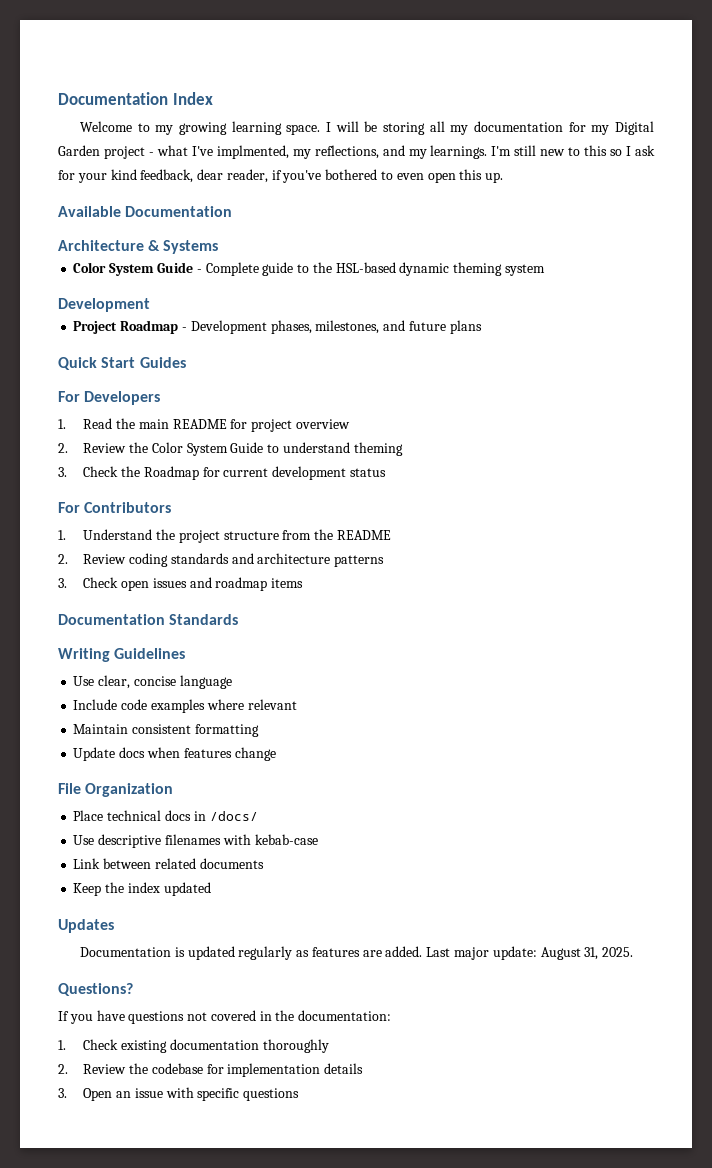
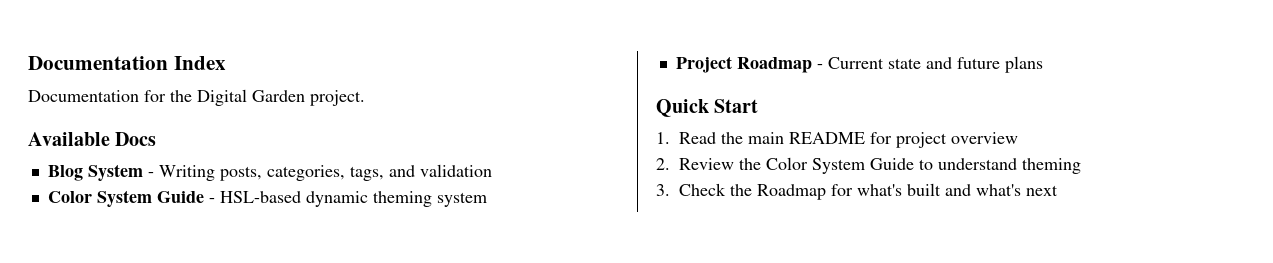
[79,121,654,135] [58,145,656,159] [58,169,504,183] [58,206,233,217] [58,240,219,254] Welcome to my growing learning space. I will be storing all my documentation for my Digital Garden project - what I've implmented, my reflections, and my learnings. I'm still new to this so I ask for your kind feedback, dear reader, if you've bothered to even open this up. // Available Documentation // Architecture & Systems -> [28,89,365,106] [28,132,157,146] [47,164,492,181] Documentation for the Digital Garden project. // Available Docs // Blog System - Writing posts, categories, tags, and validation
[205,262,332,276] Complete guide to the -> (215, 200) none
[58,298,150,312] // Development -> (487, 199) none
[190,320,380,334] Development phases, milestones, -> [827,57,921,69] Current state
[139,357,186,368] [58,391,161,405] Guides // For Developers -> (759, 106) none
[223,466,386,480] [58,502,172,513] [58,529,391,543] [58,553,385,567] [58,577,304,591] [58,614,239,625] [58,648,186,662] [73,675,232,689] [73,699,297,713] [73,724,259,737] [73,747,276,761] [58,783,174,797] [73,810,258,821] [73,834,318,848] [73,858,264,869] [73,882,211,896] [58,919,114,933] [79,946,634,960] [58,983,133,996] [58,1010,392,1024] [58,1039,329,1053] [58,1063,364,1077] [58,1087,300,1101] current development status // For Contributors // 1. Understand the project structure from the README // 2. Review coding standards and architecture patterns // 3. Check open issues and roadmap items // Documentation Standards // Writing Guidelines // Use clear, concise language // Include code examples where relevant // Maintain consistent formatting // Update docs when features change // File Organization // Place technical docs in /docs/ // Use descriptive filenames with kebab-case // Link between related documents // Keep the index updated // Updates // Documentation is updated regularly as features are added. Last major update: August 31, 2025. // Questions? // If you have questions not covered in the documentation: // 1. Check existing documentation thoroughly // 2. Review the codebase for implementation details // 3. Open an issue with specific questions -> [857,183,1058,196] what's built and what's next

